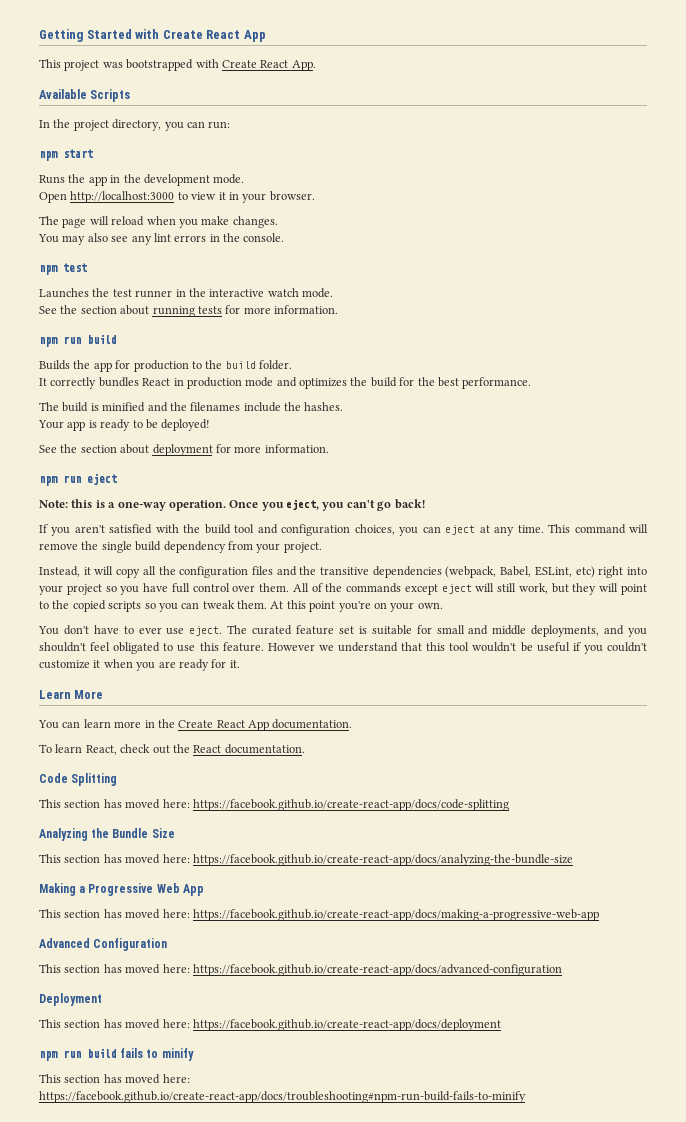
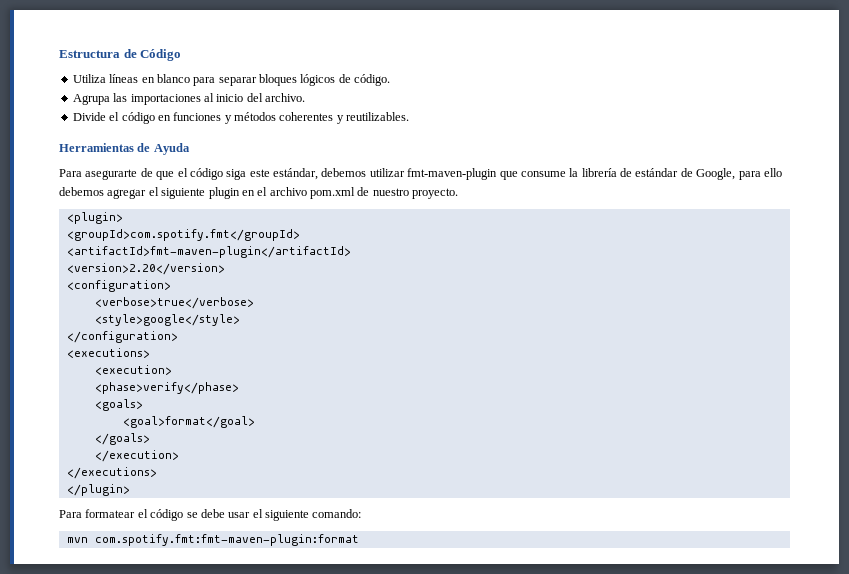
[39,29,266,42] [39,59,316,71] [39,89,131,102] [39,119,231,131] [39,149,93,161] [39,174,245,186] [39,191,315,203] [39,216,278,228] [38,233,285,245] [39,263,87,275] [39,288,333,298] [39,305,338,317] [39,334,117,347] [39,360,292,372] [39,377,532,389] [39,402,344,412] [38,419,211,431] [39,444,329,456] [39,473,117,486] [39,499,425,511] [39,524,648,536] [39,541,322,553] [39,566,647,578] [39,583,648,595] [39,600,443,612] [38,625,647,637] [39,642,647,654] [39,659,240,671] [39,690,104,699] [38,719,353,731] [39,744,305,755] [39,773,118,786] [39,799,509,811] [39,828,175,841] [39,854,573,866] [39,883,204,896] [39,909,599,921] [39,938,168,951] [39,964,562,976] [39,993,102,1006] [39,1019,501,1031] [39,1048,194,1061] [39,1074,190,1084] [39,1091,526,1103] Getting Started with Create React App // This project was bootstrapped with Create React App. // Available Scripts // In the project directory, you can run: // npm start // Runs the app in the development mode. // Open http://localhost:3000 to view it in your browser. // The page will reload when you make changes. // You may also see any lint errors in the console. // npm test // Launches the test runner in the interactive watch mode. // See the section about running tests for more information. // npm run build // Builds the app for production to the build folder. // It correctly bundles React in production mode and optimizes the build for the best performance. // The build is minified and the filenames include the hashes. // Your app is ready to be deployed! // See the section about deployment for more information. // npm run eject // Note: this is a one-way operation. Once you eject, you can't go back! // If you aren't satisfied with the build tool and configuration choices, you can eject at any time. This command will remove the single build dependency from your project. // Instead, it will copy all the configuration files and the transitive dependencies (webpack, Babel, ESLint, etc) right into your project so you have full control over them. All of the commands except eject will still work, but they will point to the copied scripts so you can tweak them. At this point you're on your own. // You don't have to ever use eject. The curated feature set is suitable for small and middle deployments, and you shouldn't feel obligated to use this feature. However we understand that this tool wouldn't be useful if you couldn't customize it when you are ready for it. // Learn More // You can learn more in the Create React App documentation. // To learn React, check out the React documentation. // Code Splitting // This section has moved here: https://facebook.github.io/create-react-app/docs/code-splitting // Analyzing the Bundle Size // This section has moved here: https://facebook.github.io/create-react-app/docs/analyzing-the-bundle-size // Making a Progressive Web App // This section has moved here: https://facebook.github.io/create-react-app/docs/making-a-progressive-web-app // Advanced Configuration // This section has moved here: https://facebook.github.io/create-react-app/docs/advanced-configuration // Deployment // This section has moved here: https://facebook.github.io/create-react-app/docs/deployment // npm run build fails to minify // This section has moved here: https://facebook.github.io/create-react-app/docs/troubleshooting#npm-run-build-fails-to-minify -> [59,49,182,61] [72,74,391,86] [72,93,305,105] [72,112,410,124] [59,143,190,155] [59,168,782,180] [59,187,459,199] [66,212,123,224] [66,229,300,241] [66,246,351,258] [66,263,225,275] [66,280,171,292] [94,297,254,309] [94,314,240,326] [66,331,178,343] [66,348,150,358] [94,365,172,375] [94,382,239,394] [94,399,143,411] [122,416,255,428] [94,433,150,445] [94,450,179,462] [66,467,157,479] [66,484,130,496] [59,509,362,521] [66,534,359,546] Estructura de Código // Utiliza líneas en blanco para separar bloques lógicos de código. // Agrupa las importaciones al inicio del archivo. // Divide el código en funciones y métodos coherentes y reutilizables. // Herramientas de Ayuda // Para asegurarte de que el código siga este estándar, debemos utilizar fmt-maven-plugin que consume la librería de estándar de Google, para ello debemos agregar el siguiente plugin en el archivo pom.xml de nuestro proyecto. // <plugin> // <groupId>com.spotify.fmt</groupId> // <artifactId>fmt-maven-plugin</artifactId> // <version>2.20</version> // <configuration> // <verbose>true</verbose> // <style>google</style> // </configuration> // <executions> // <execution> // <phase>verify</phase> // <goals> // <goal>format</goal> // </goals> // </execution> // </executions> // </plugin> // Para formatear el código se debe usar el siguiente comando: // mvn com.spotify.fmt:fmt-maven-plugin:format

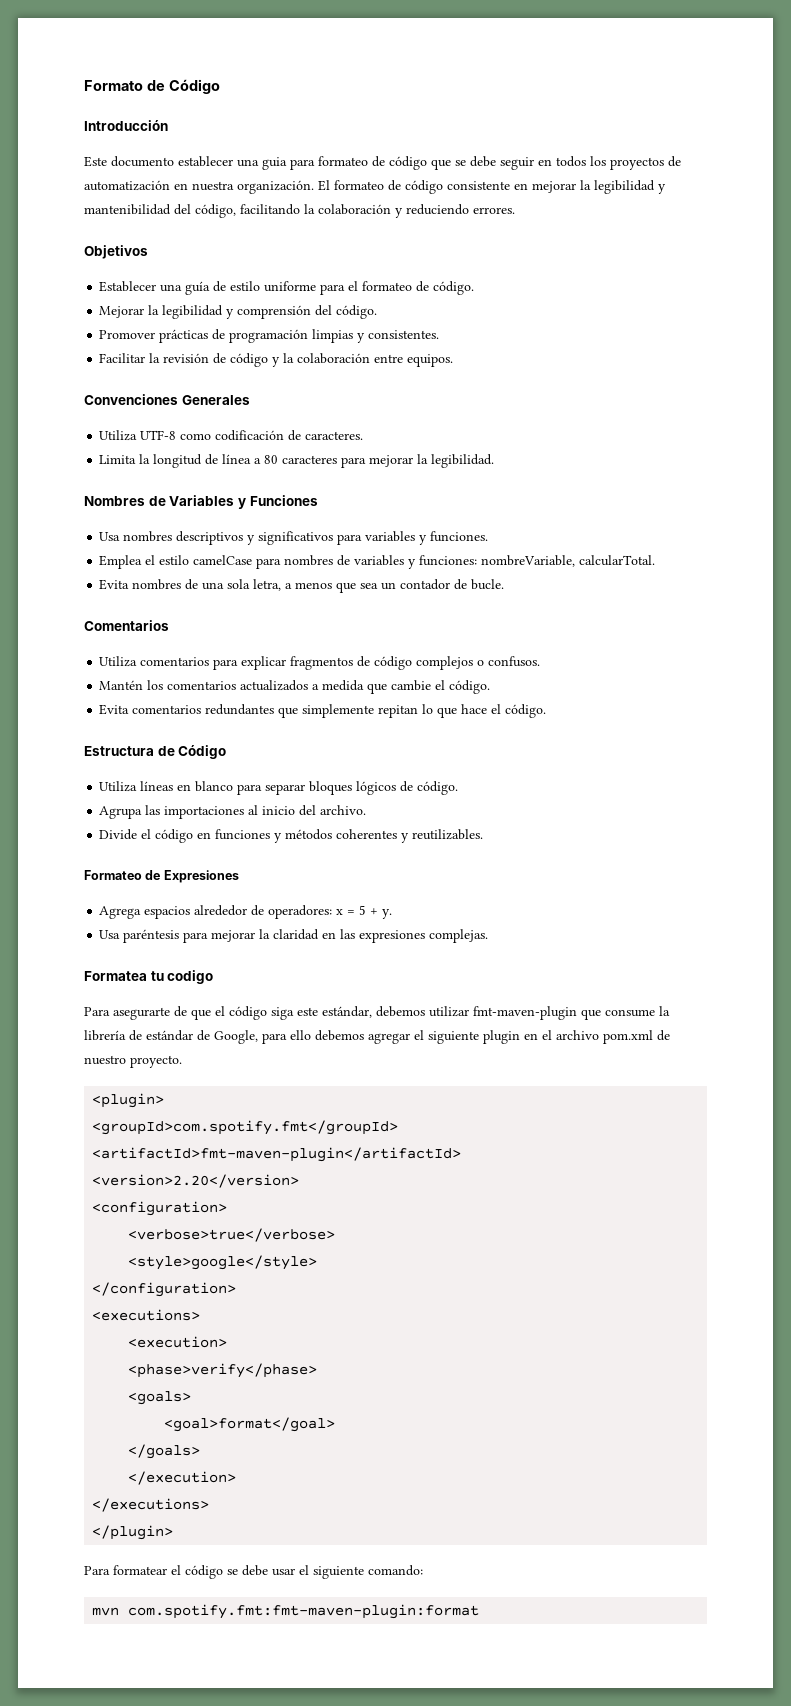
(59, 54) none -> [84,79,220,94] [84,120,168,131] [84,156,681,170] [84,180,666,194] [84,204,515,218] [84,245,148,259] [99,281,475,295] [99,305,378,319] [99,329,440,343] [99,353,454,367] [84,394,250,405] [99,430,364,441] [99,454,495,468] [84,495,318,509] [99,531,489,545] [99,555,656,569] [99,579,505,593] [84,620,169,631] [99,656,541,670] [99,680,491,694] [99,704,547,718] Formato de Código // Introducción // Este documento establecer una guia para formateo de código que se debe seguir en todos los proyectos de automatización en nuestra organización. El formateo de código consistente en mejorar la legibilidad y mantenibilidad del código, facilitando la colaboración y reduciendo errores. // Objetivos // Establecer una guía de estilo uniforme para el formateo de código. // Mejorar la legibilidad y comprensión del código. // Promover prácticas de programación limpias y consistentes. // Facilitar la revisión de código y la colaboración entre equipos. // Convenciones Generales // Utiliza UTF-8 como codificación de caracteres. // Limita la longitud de línea a 80 caracteres para mejorar la legibilidad. // Nombres de Variables y Funciones // Usa nombres descriptivos y significativos para variables y funciones. // Emplea el estilo camelCase para nombres de variables y funciones: nombreVariable, calcularTotal. // Evita nombres de una sola letra, a menos que sea un contador de bucle. // Comentarios // Utiliza comentarios para explicar fragmentos de código complejos o confusos. // Mantén los comentarios actualizados a medida que cambie el código. // Evita comentarios redundantes que simplemente repitan lo que hace el código. //
[59,143,190,155] Herramientas de Ayuda -> [84,870,239,883] [99,905,393,919] [99,929,489,943] [84,970,214,984] Formateo de Expresiones // Agrega espacios alrededor de operadores: x = 5 + y. // Usa paréntesis para mejorar la claridad en las expresiones complejas. // Formatea tu codigo

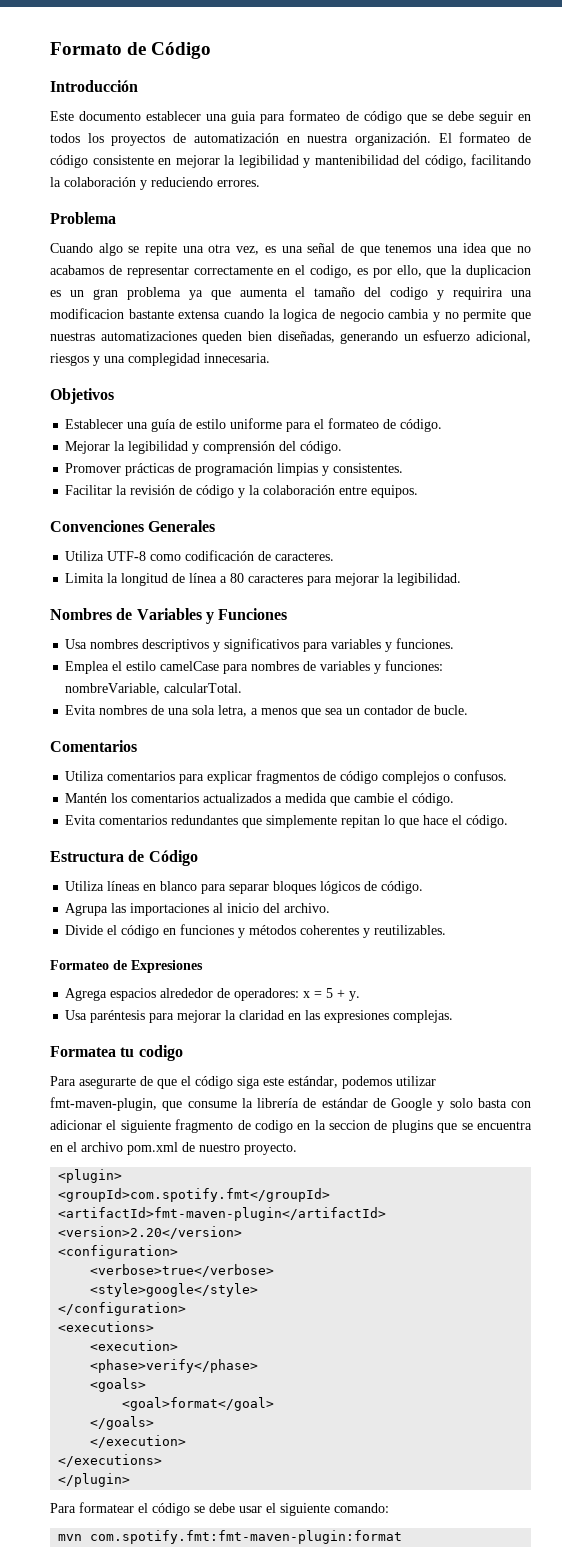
(515, 210) none -> [50,212,116,224] [50,243,531,256] [50,265,531,278] [50,287,532,300] [50,308,532,322] [50,330,531,344] [50,353,270,366] // Problema // Cuando algo se repite una otra vez, es una señal de que tenemos una idea que no acabamos de representar correctamente en el codigo, es por ello, que la duplicacion es un gran problema ya que aumenta el tamaño del codigo y requirira una modificacion bastante extensa cuando la logica de negocio cambia y no permite que nuestras automatizaciones queden bien diseñadas, generando un esfuerzo adicional, riesgos y una complegidad innecesaria.
[376,1006,577,1020] debemos utilizar fmt-maven-plugin -> [342,1076,436,1089] [50,1097,157,1111] podemos utilizar fmt-maven-plugin,
[214,1030,520,1044] Google, para ello debemos agregar el siguiente plugin -> [391,1098,531,1111] [50,1119,532,1133] Google y solo basta con adicionar el siguiente fragmento de codigo en la seccion de plugins que se encuentra

